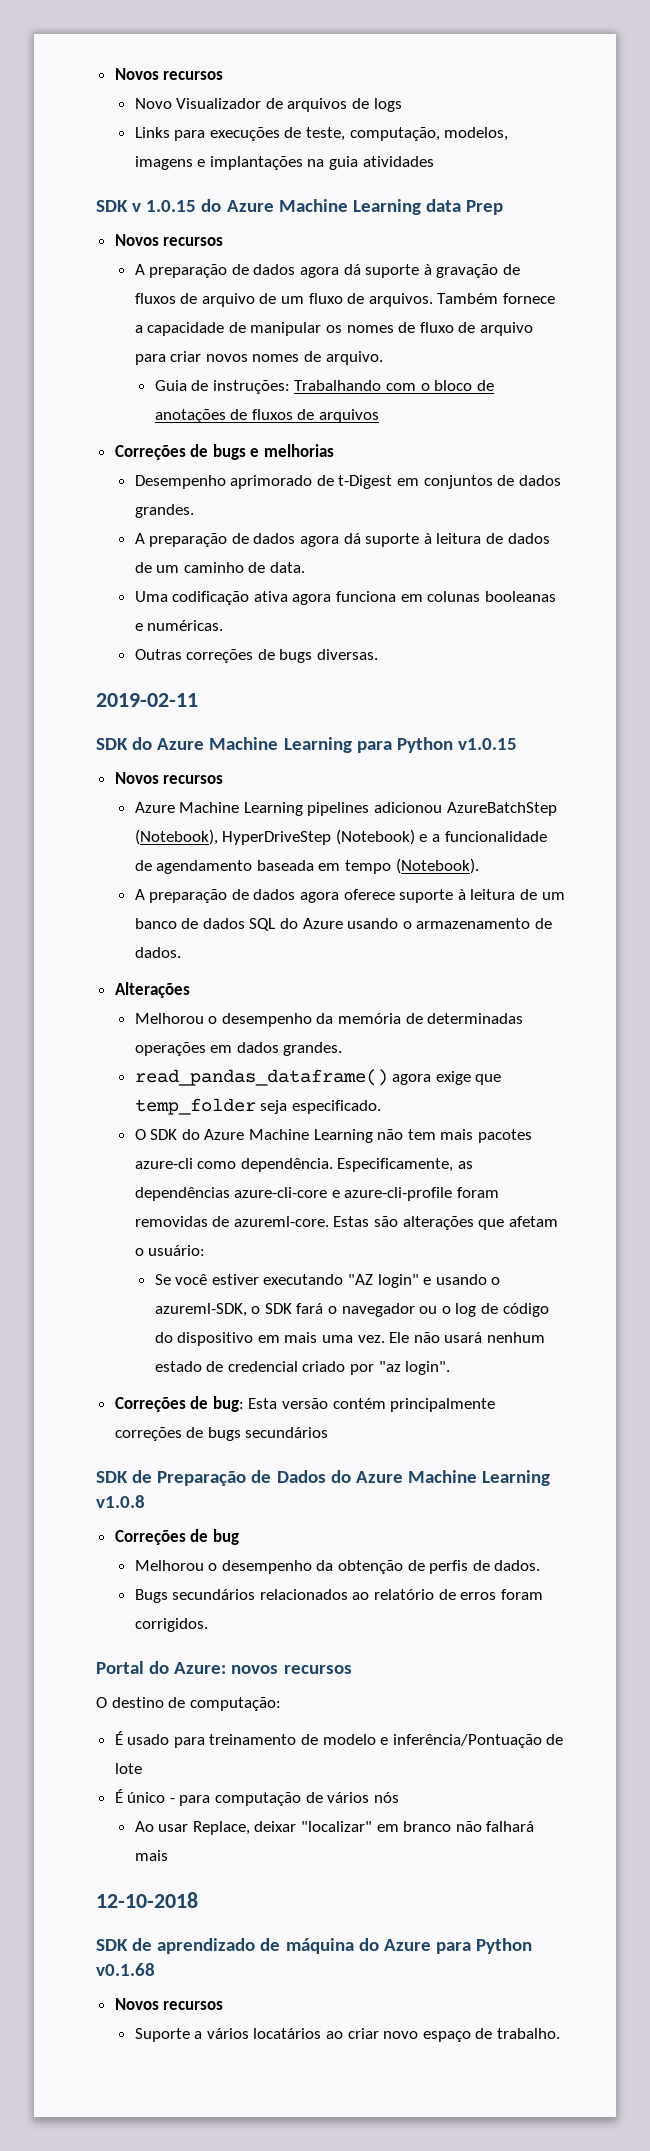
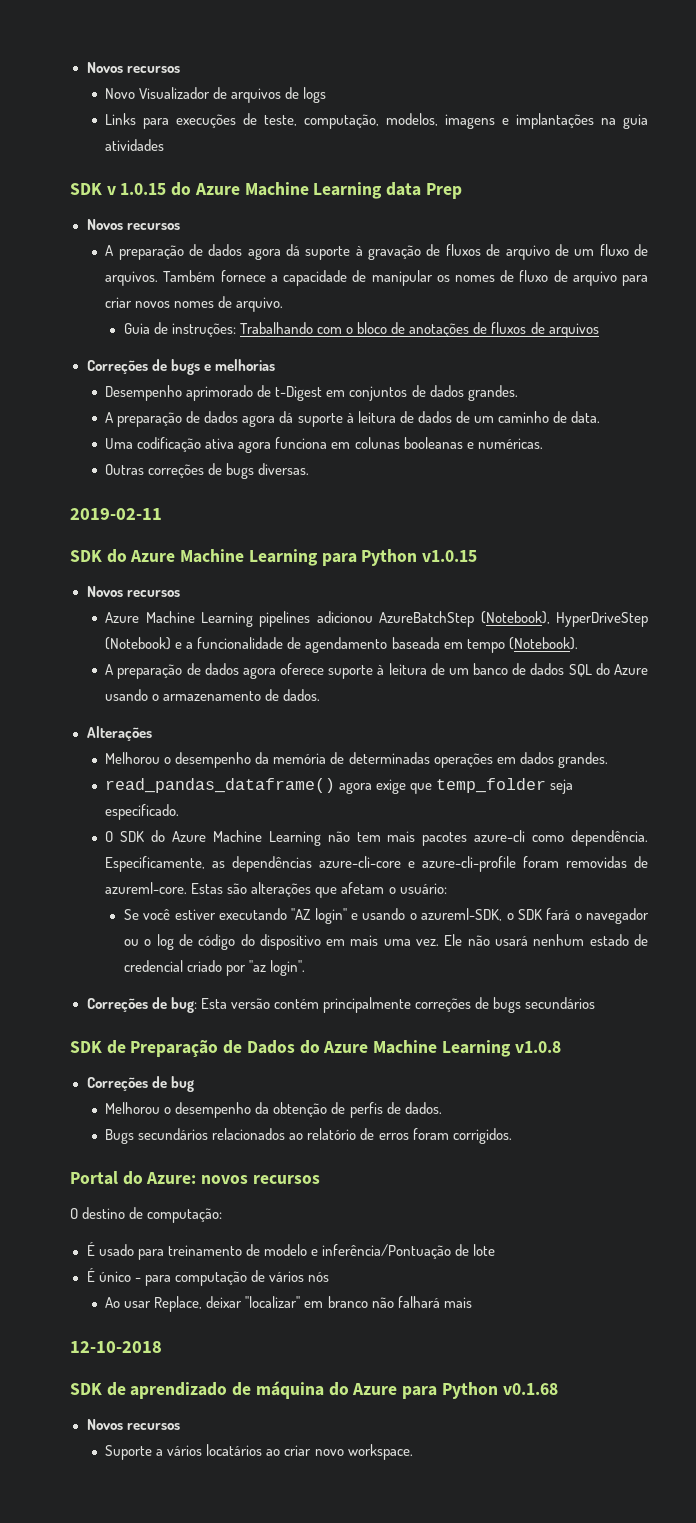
[422,2028,560,2042] espaço de trabalho. -> [347,1444,413,1460] workspace.

